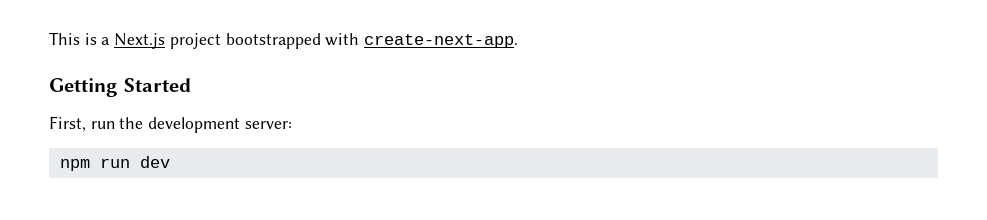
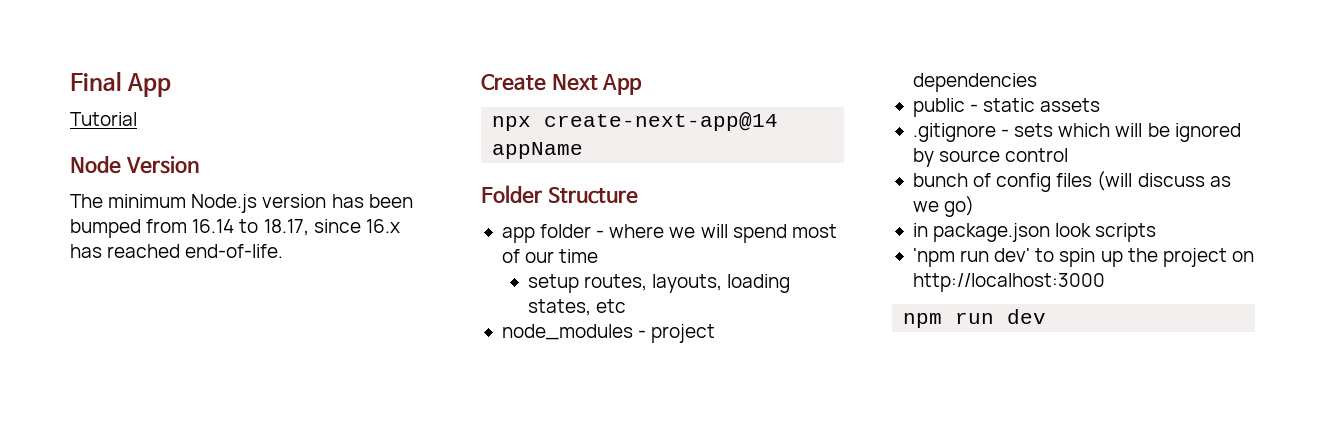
[49,32,519,49] [49,78,191,97] [49,116,292,133] This is a Next.js project bootstrapped with create-next-app. // Getting Started // First, run the development server: -> [70,71,172,97] [70,112,137,126] [70,156,199,174] [70,194,413,213] [70,219,400,238] [70,244,284,258] [481,74,643,95] [492,112,779,131] [492,142,584,159] [481,185,638,204] [501,224,837,243] [501,249,599,263] [527,274,791,293] [527,299,626,316] [501,324,716,343] [912,73,1037,92] [912,98,1101,117] [912,123,1241,142] [912,148,1069,167] [912,171,1231,192] [912,196,975,217] [912,223,1157,242] [912,248,1254,267] [912,273,1105,292] Final App // Tutorial // Node Version // The minimum Node.js version has been bumped from 16.14 to 18.17, since 16.x has reached end-of-life. // Create Next App // npx create-next-app@14 appName // Folder Structure // app folder - where we will spend most of our time // setup routes, layouts, loading states, etc // node_modules - project dependencies // public - static assets // .gitignore - sets which will be ignored by source control // bunch of config files (will discuss as we go) // in package.json look scripts // 'npm run dev' to spin up the project on http://localhost:3000

